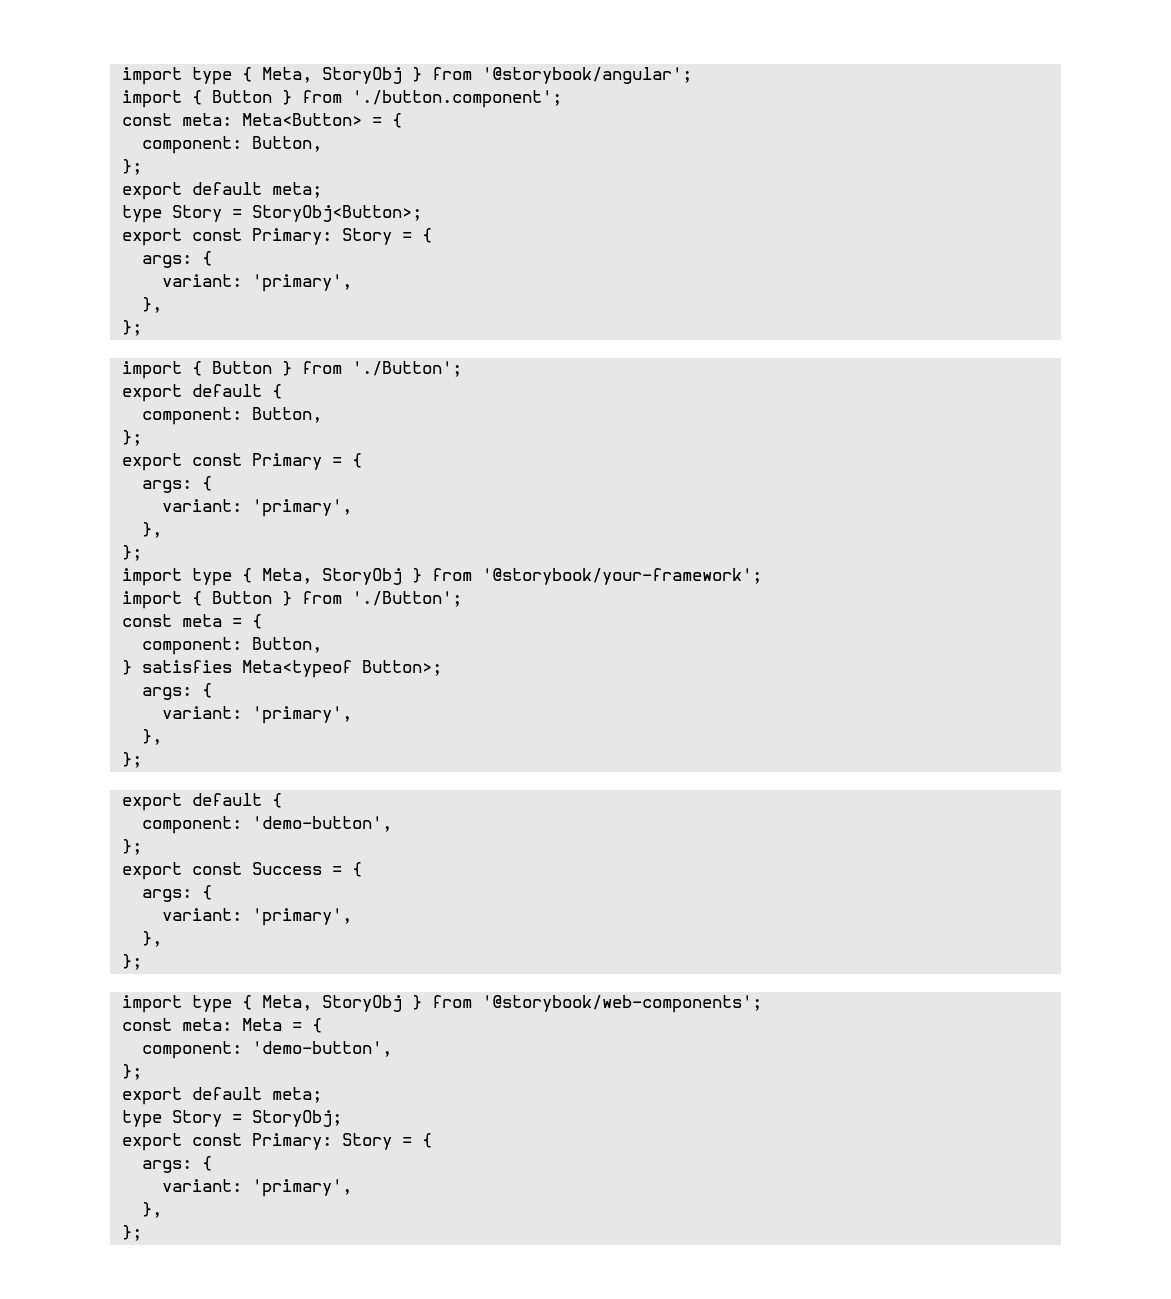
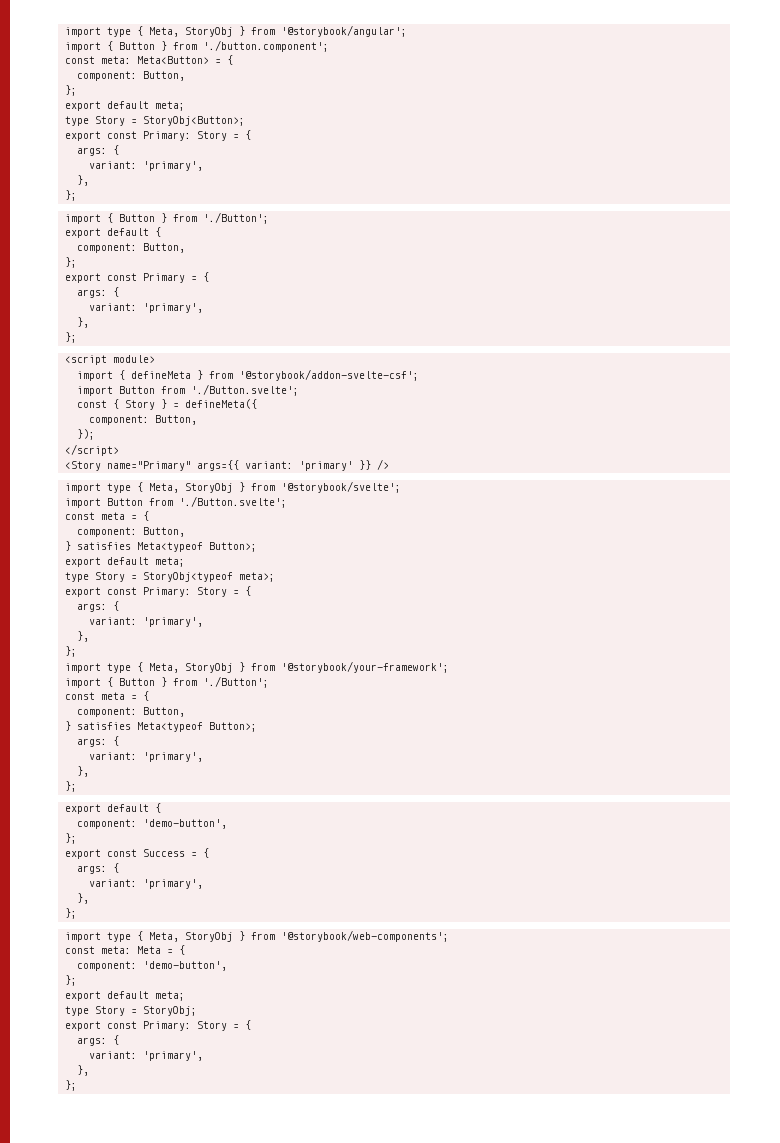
(142, 553) none -> [64,355,155,365] [76,369,419,381] [76,384,299,396] [76,399,257,410] [88,415,197,425] [76,429,95,440] [64,444,119,456] [64,459,389,471] [64,481,401,493] [64,496,287,508] [64,511,149,521] [76,527,185,537] [64,541,257,552] [64,557,185,567] [64,572,275,582] [64,586,251,597] [76,601,119,612] [88,617,203,627] [76,631,89,642] [64,646,77,657] // <script module> // import { defineMeta } from '@storybook/addon-svelte-csf'; // import Button from './Button.svelte'; // const { Story } = defineMeta({ // component: Button, // }); // </script> // <Story name="Primary" args={{ variant: 'primary' }} /> // import type { Meta, StoryObj } from '@storybook/svelte'; // import Button from './Button.svelte'; // const meta = { // component: Button, // } satisfies Meta<typeof Button>; // export default meta; // type Story = StoryObj<typeof meta>; // export const Primary: Story = { // args: { // variant: 'primary', // }, // };

